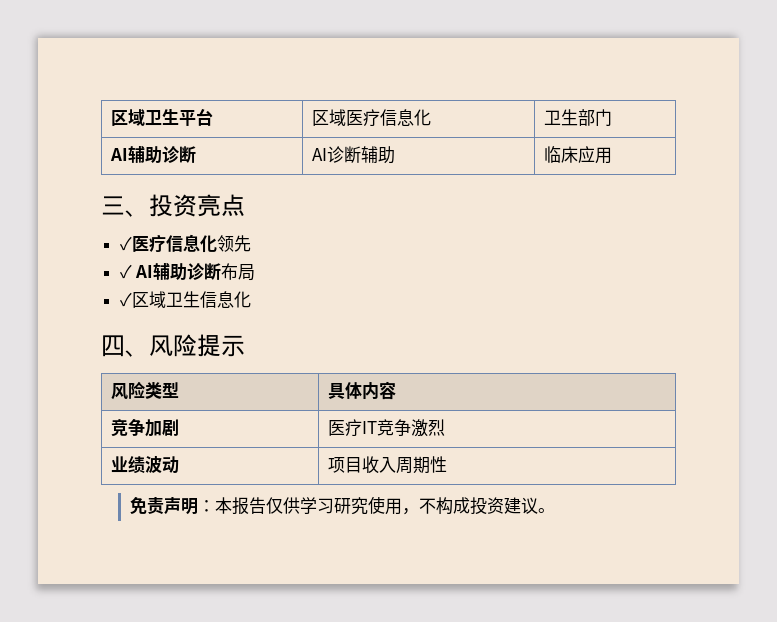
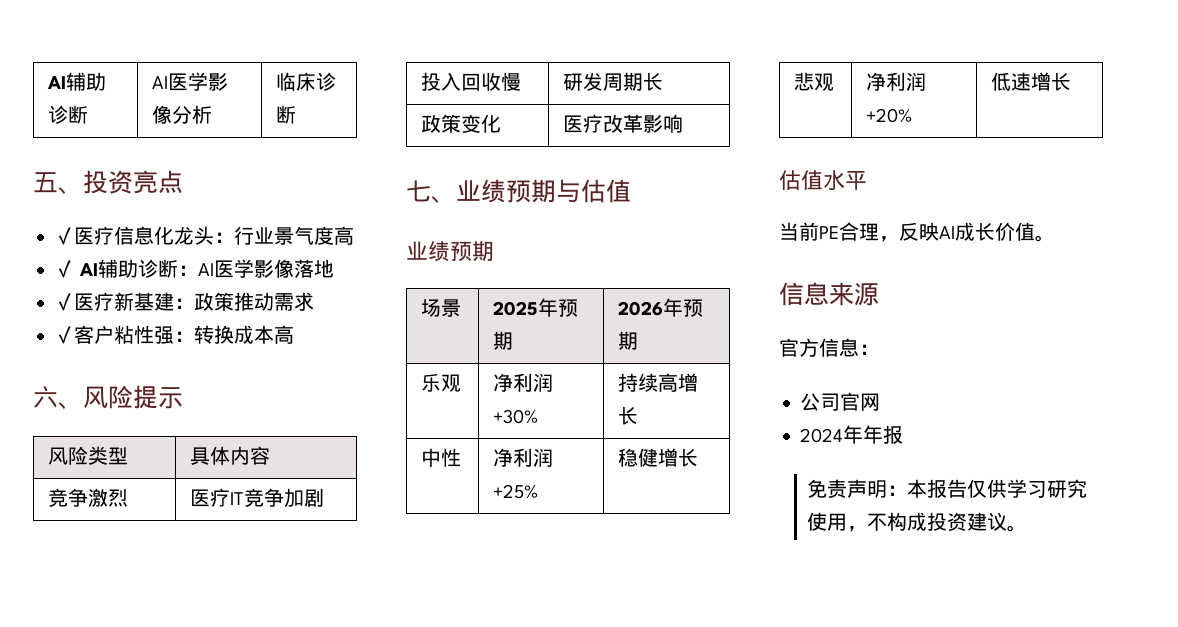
[111,108,214,126] [312,109,432,127] [544,109,613,126] 区域卫生平台 | 区域医疗信息化 | 卫生部门 // -> (46, 82) none
[327,146,396,164] 诊断辅助 -> [167,72,228,91] [151,105,212,124] 医学影像分析
[578,146,613,164] [101,196,125,215] 应用 // 三 -> [315,72,336,91] [275,105,296,124] [33,172,58,193] 诊断 // 五
[216,235,251,252] 领先 -> [174,226,355,245] 龙头：行业景气度高
[221,263,256,281] [119,291,251,308] [101,335,125,357] 布局 // ✓区域卫生信息化 // 四 -> [177,259,334,278] [54,292,315,311] [54,325,295,344] [33,386,58,408] ：AI医学影像落地 // ✓医疗新基建：政策推动需求 // ✓客户粘性强：转换成本高 // 六
[145,419,180,437] 加剧 -> [87,488,128,507] 激烈
[411,419,446,437] [111,455,180,474] [328,456,448,474] 激烈 // 业绩波动 | 项目收入周期性 -> [283,488,324,508] [420,72,521,91] [562,72,663,91] [420,114,501,133] [562,114,683,133] [406,179,631,203] [406,241,494,262] [420,299,461,317] [492,298,578,317] [492,331,513,350] [617,298,703,317] [617,331,638,350] [420,373,461,392] [492,373,553,392] [492,409,538,424] [617,373,698,392] [617,406,638,425] [420,448,461,467] [492,448,553,467] [492,484,538,499] [617,448,698,467] [793,72,834,91] [865,72,926,91] [865,108,912,123] [990,72,1071,91] [779,170,867,190] [779,222,1055,242] [779,282,879,306] [779,338,879,357] [800,392,881,411] [800,425,904,444] 加剧 // 投入回收慢 | 研发周期长 // 政策变化 | 医疗改革影响 // 七、业绩预期与估值 // 业绩预期 // 场景 | 2025年预期 | 2026年预期 // 乐观 | 净利润+30% | 持续高增长 // 中性 | 净利润+25% | 稳健增长 // 悲观 | 净利润+20% | 低速增长 // 估值水平 // 当前PE合理，反映AI成长价值。 // 信息来源 // 官方信息： // 公司官网 // 2024年年报

